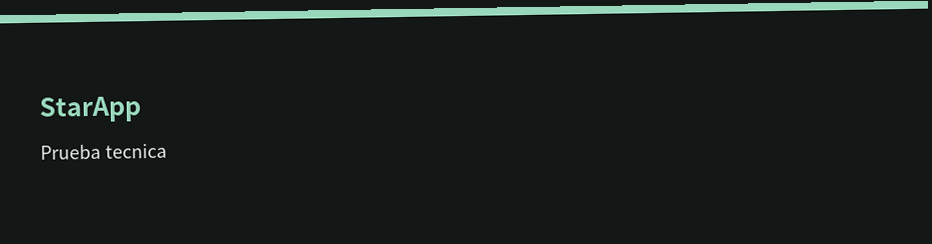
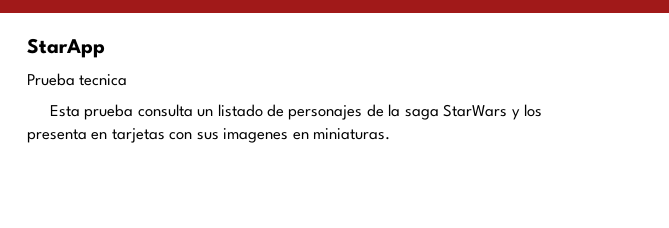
(167, 150) none -> [49,104,543,120] [27,128,391,143] // Esta prueba consulta un listado de personajes de la saga StarWars y los presenta en tarjetas con sus imagenes en miniaturas.

